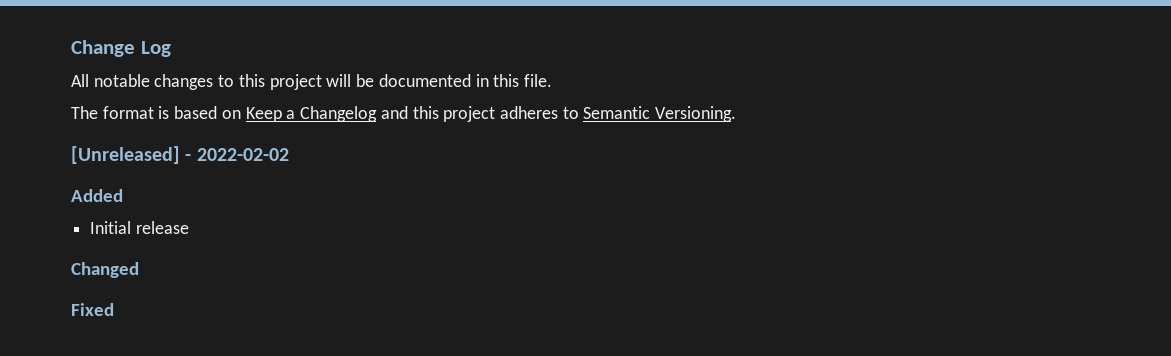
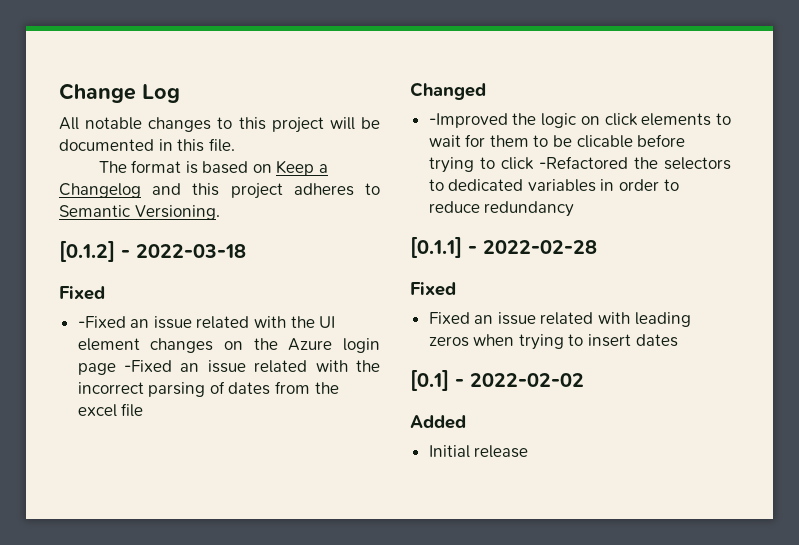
[71,146,180,164] [Unreleased] -> [59,241,246,262] [59,286,105,300] [77,316,336,329] [77,338,381,353] [77,360,380,375] [77,381,339,397] [77,403,144,417] [410,82,486,100] [428,113,731,128] [428,134,686,148] [428,156,731,173] [428,179,679,192] [428,201,575,217] [410,237,597,258] [410,282,456,296] [428,312,691,327] [428,334,678,350] [410,370,449,391] [0.1.2] - 2022-03-18 // Fixed // -Fixed an issue related with the UI element changes on the Azure login page -Fixed an issue related with the incorrect parsing of dates from the excel file // Changed // -Improved the logic on click elements to wait for them to be clicable before trying to click -Refactored the selectors to dedicated variables in order to reduce redundancy // [0.1.1] - 2022-02-28 // Fixed // Fixed an issue related with leading zeros when trying to insert dates // [0.1]
[71,262,139,278] [71,303,114,316] // Changed // Fixed -> (529, 451) none

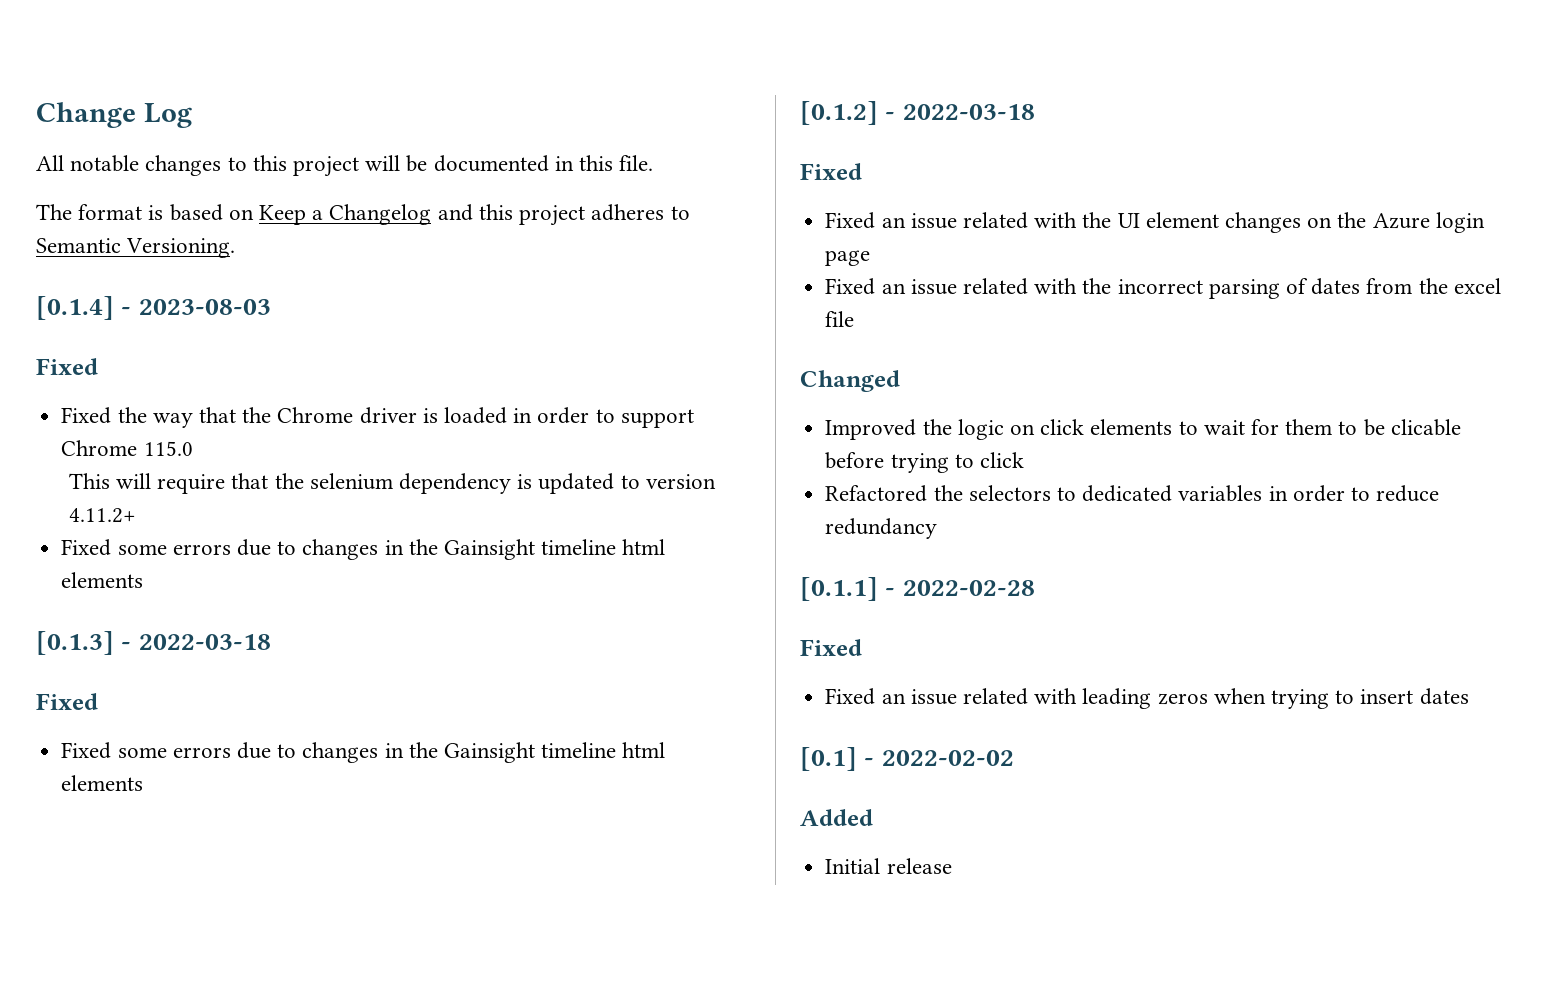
(220, 212) none -> [36,296,271,320] [36,358,98,375] [61,407,694,428] [61,440,193,456] [68,473,716,494] [68,508,136,523] [61,539,666,560] [61,572,144,588] [36,631,271,655] [36,693,98,710] [61,742,666,763] [61,775,144,791] // [0.1.4] - 2023-08-03 // Fixed // Fixed the way that the Chrome driver is loaded in order to support Chrome 115.0 // This will require that the selenium dependency is updated to version 4.11.2+ // Fixed some errors due to changes in the Gainsight timeline html elements // [0.1.3] - 2022-03-18 // Fixed // Fixed some errors due to changes in the Gainsight timeline html elements
[77,316,126,328] -Fixed -> [825,212,876,229] Fixed
[124,360,173,372] -Fixed -> [825,278,876,295] // Fixed
[428,113,508,128] -Improved -> [825,419,917,440] Improved
[538,156,628,169] -Refactored -> [825,485,928,502] // Refactored

